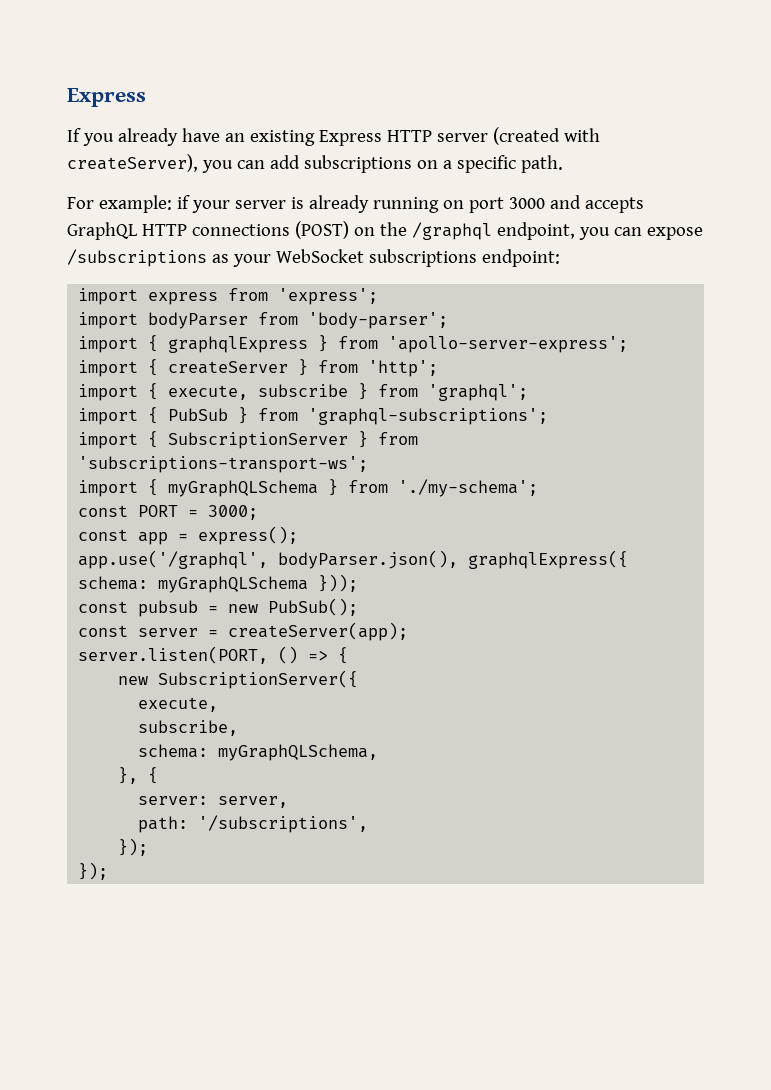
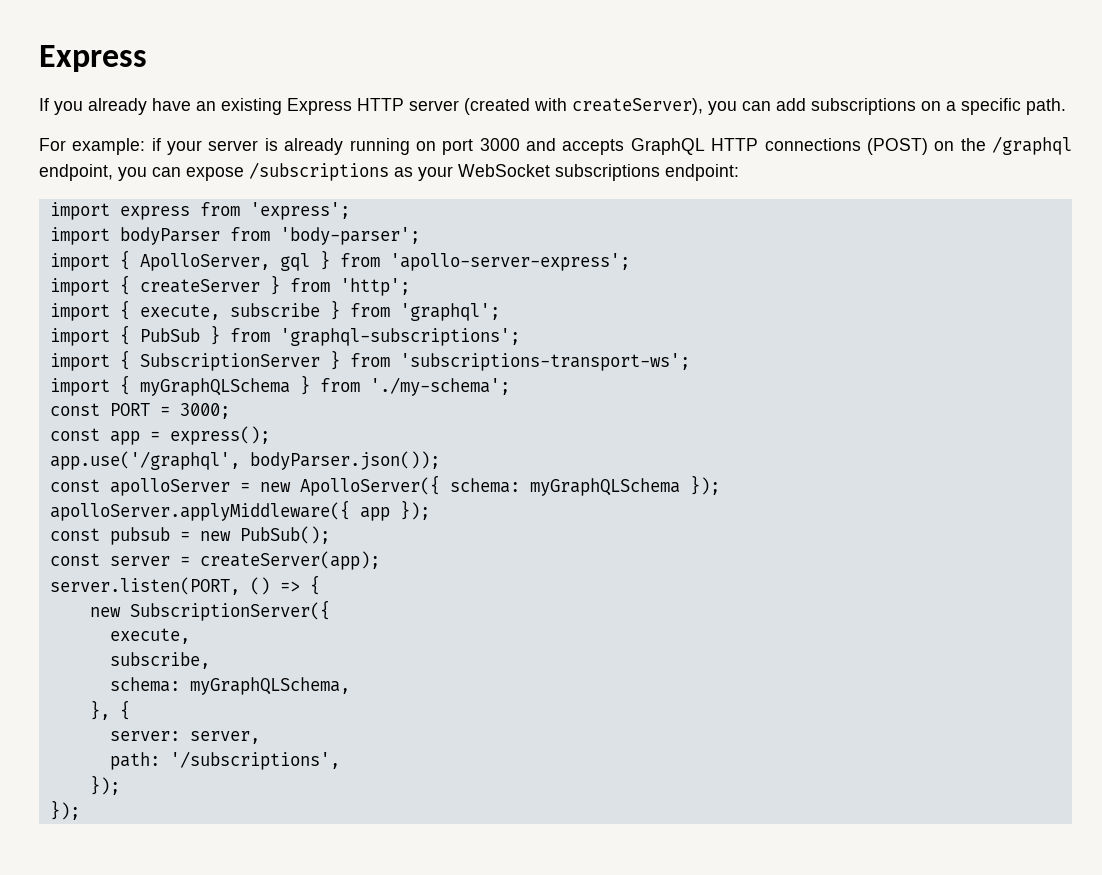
[168,336,309,353] graphqlExpress -> [139,253,310,271] ApolloServer, gql
[278,550,629,569] [78,574,359,593] bodyParser.json(), graphqlExpress({ schema: myGraphQLSchema })); -> [249,451,440,470] [49,475,720,496] [49,500,430,521] bodyParser.json()); // const apolloServer = new ApolloServer({ schema: myGraphQLSchema }); // apolloServer.applyMiddleware({ app });

